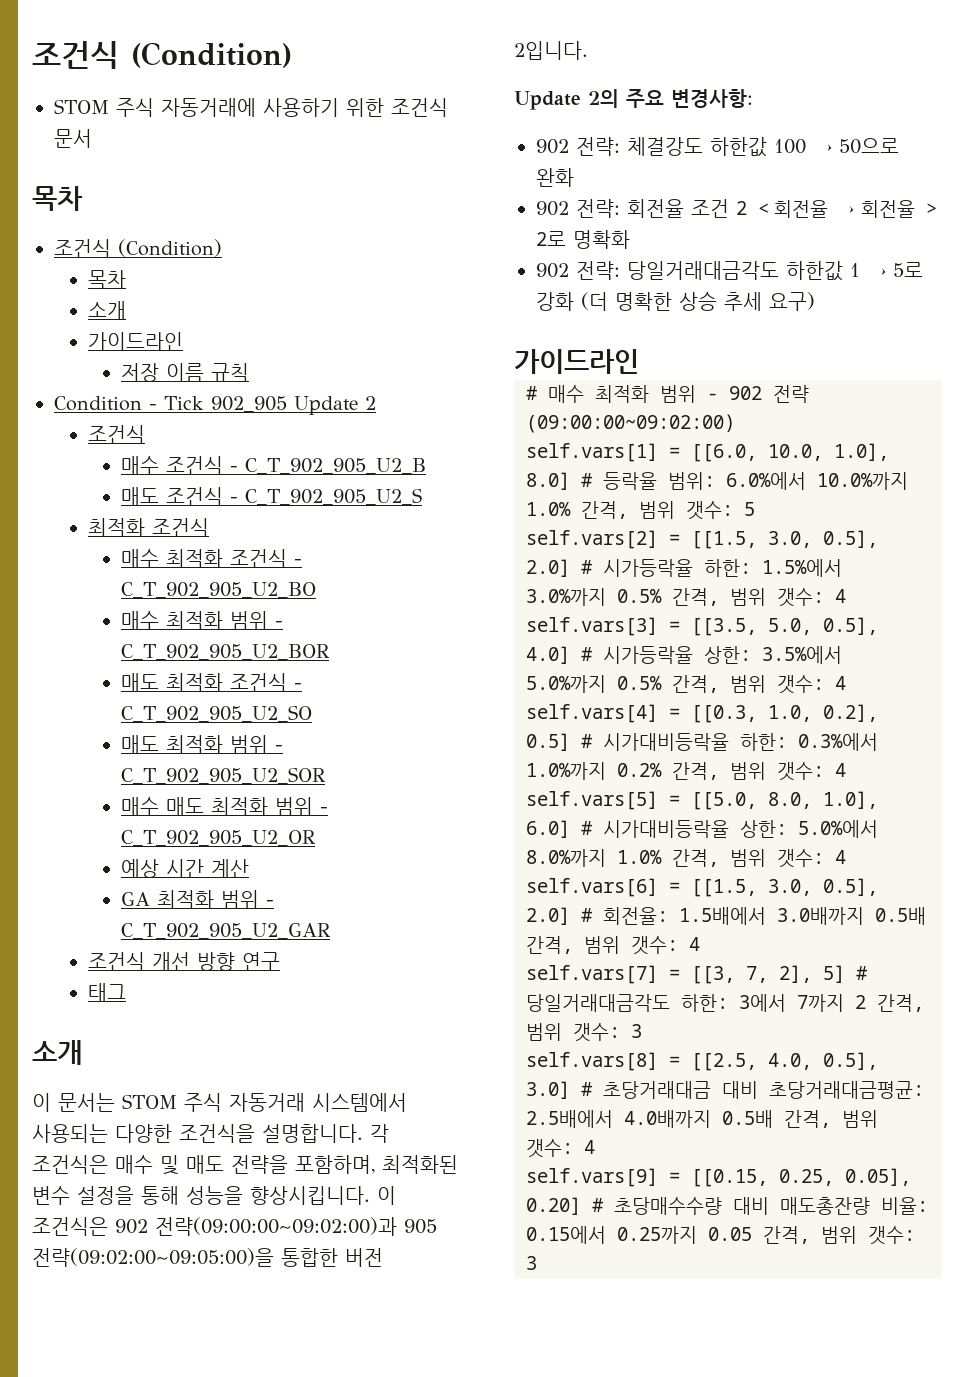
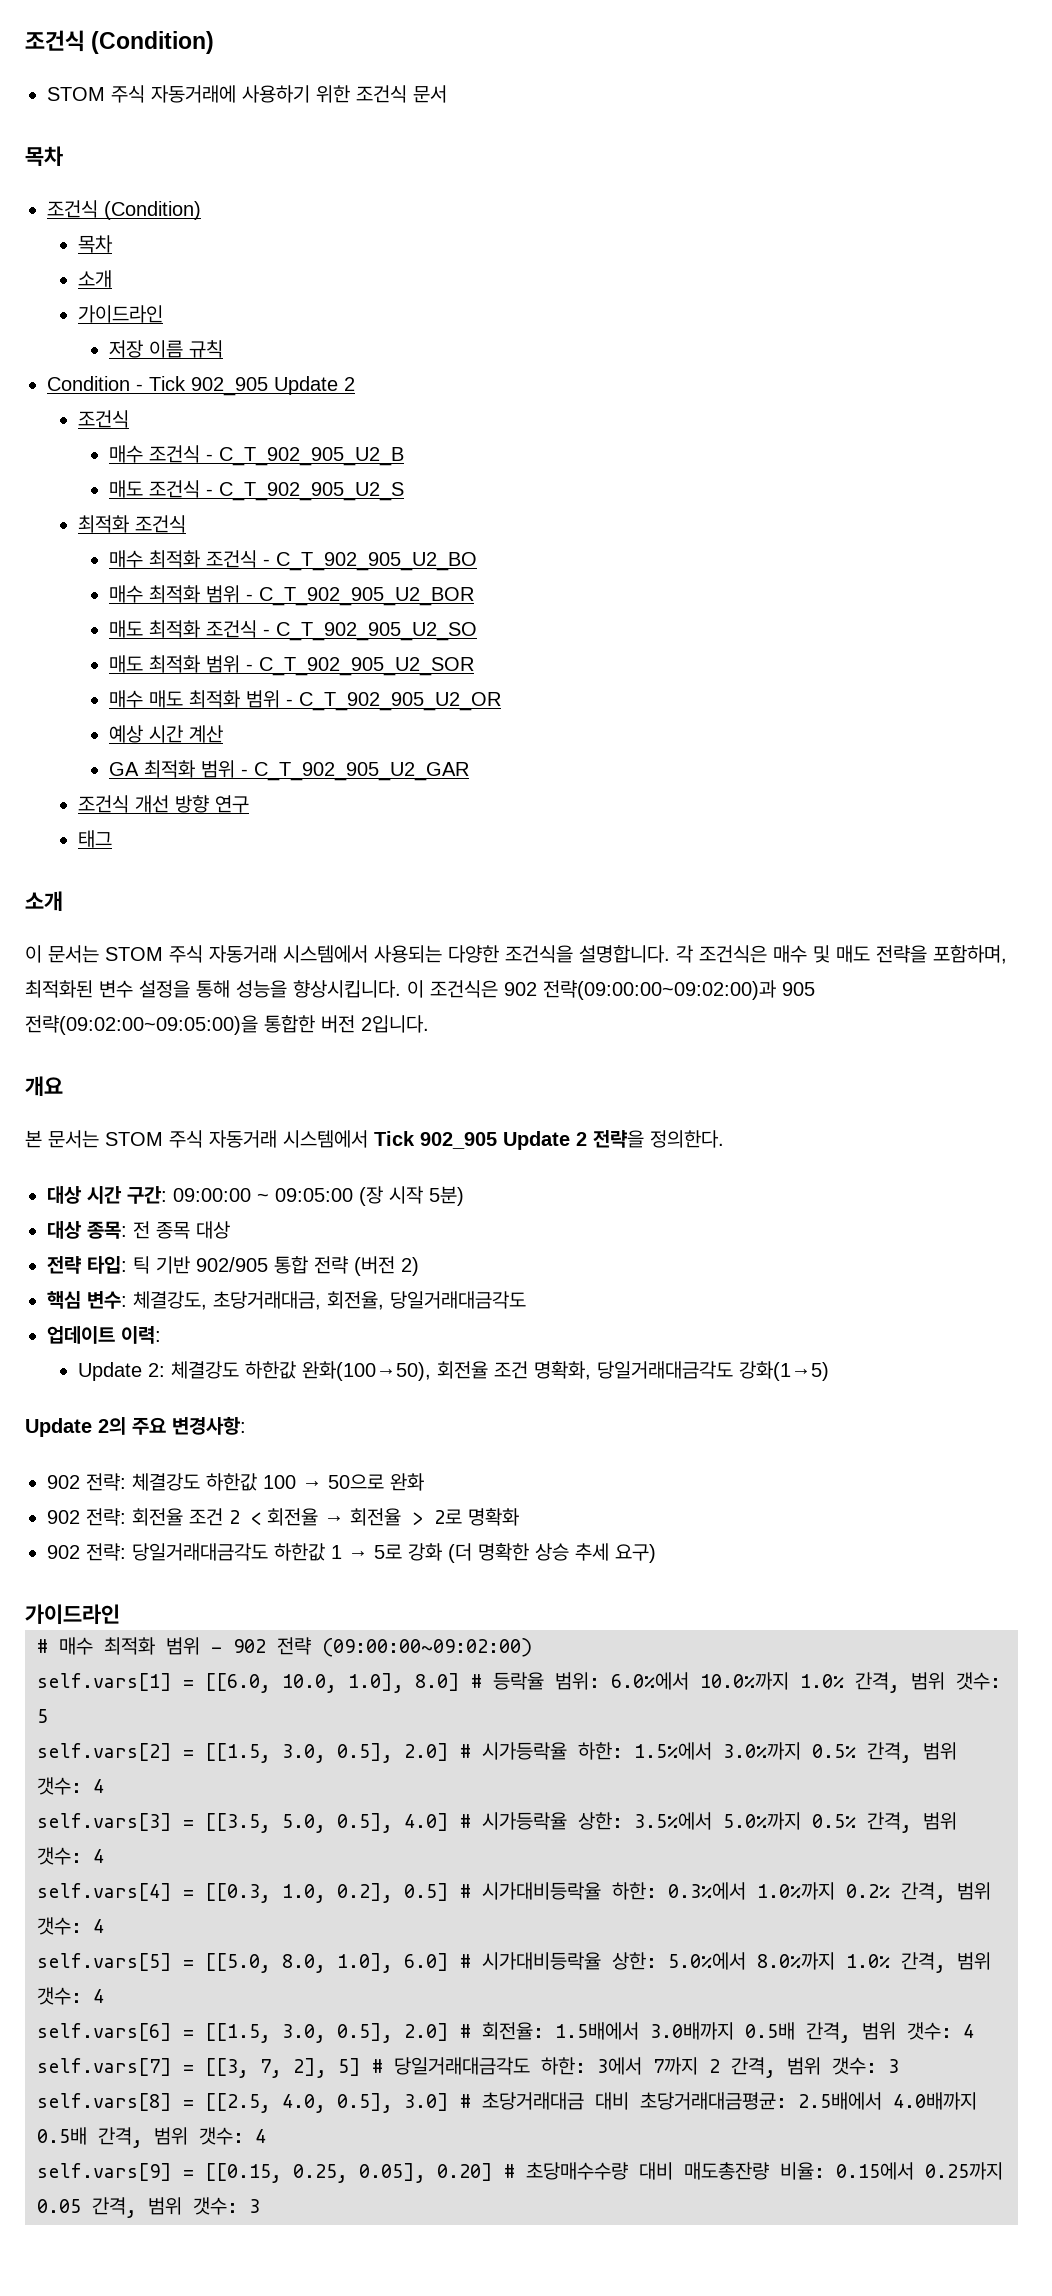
(588, 50) none -> [25,1076,63,1096] [25,1130,724,1150] [47,1186,464,1206] [47,1221,230,1239] [47,1256,419,1276] [47,1291,526,1310] [47,1326,161,1344] [77,1361,829,1381] // 개요 // 본 문서는 STOM 주식 자동거래 시스템에서 Tick 902_905 Update 2 전략을 정의한다. // 대상 시간 구간: 09:00:00 ~ 09:05:00 (장 시작 5분) // 대상 종목: 전 종목 대상 // 전략 타입: 틱 기반 902/905 통합 전략 (버전 2) // 핵심 변수: 체결강도, 초당거래대금, 회전율, 당일거래대금각도 // 업데이트 이력: // Update 2: 체결강도 하한값 완화(100→50), 회전율 조건 명확화, 당일거래대금각도 강화(1→5)

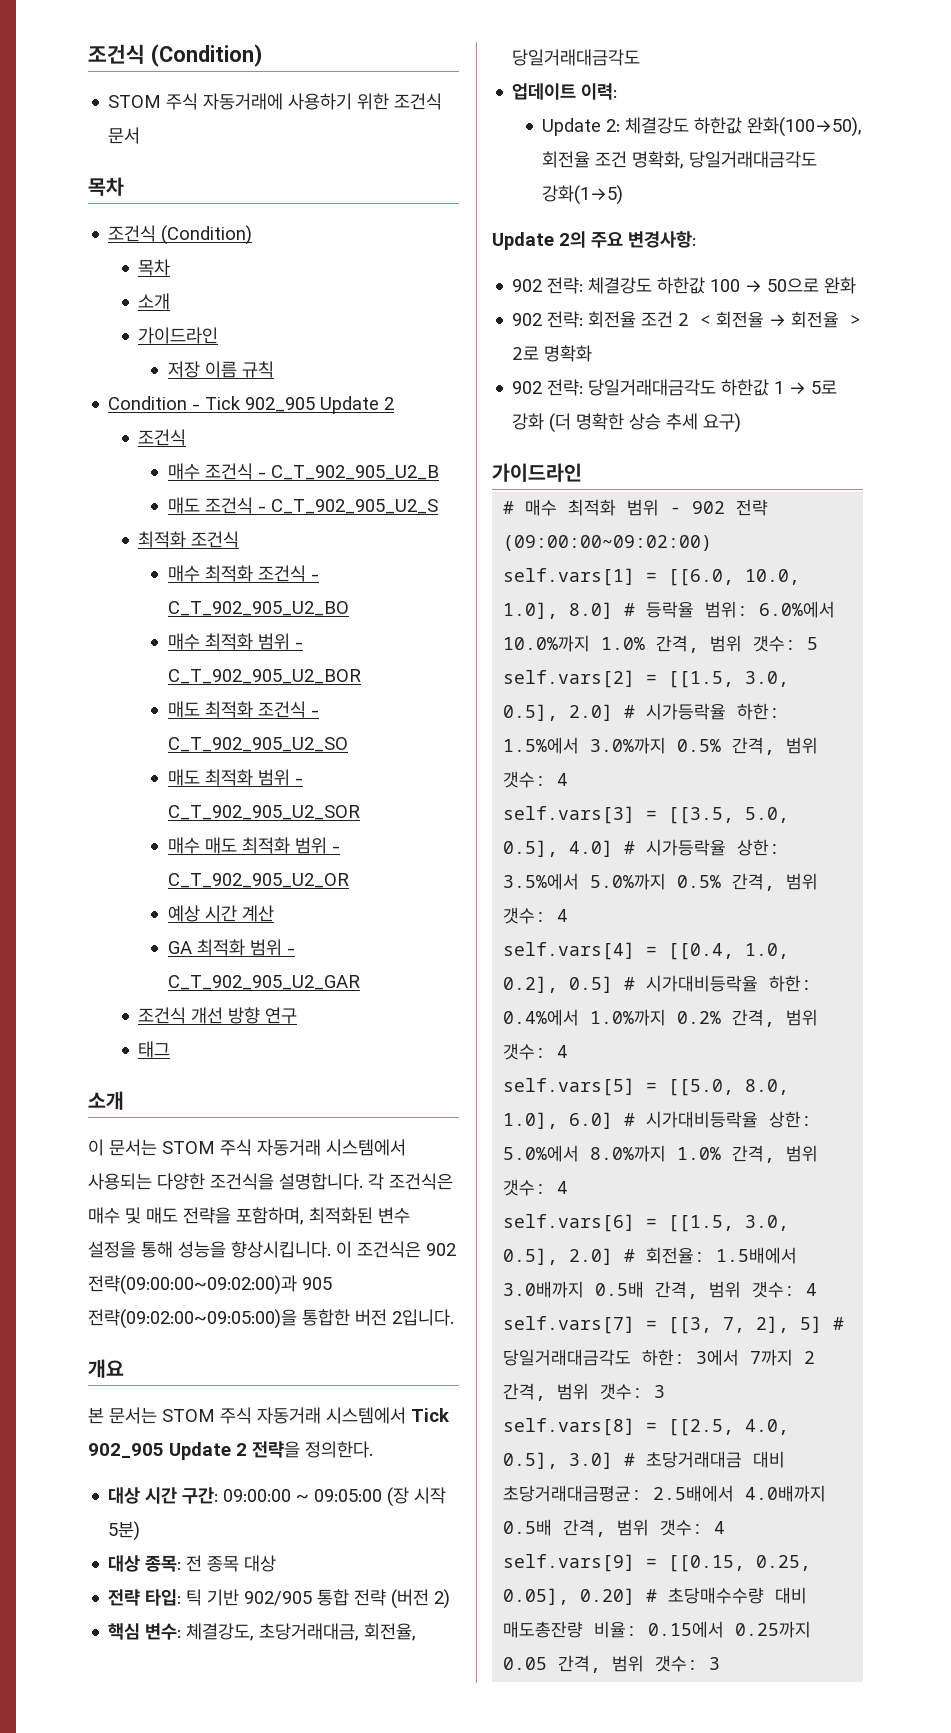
[205,1883,271,1903] [[0.3, -> [668,943,735,960] [[0.4,
[668,1882,746,1900] 0.3%에서 -> [503,1009,580,1026] 0.4%에서

